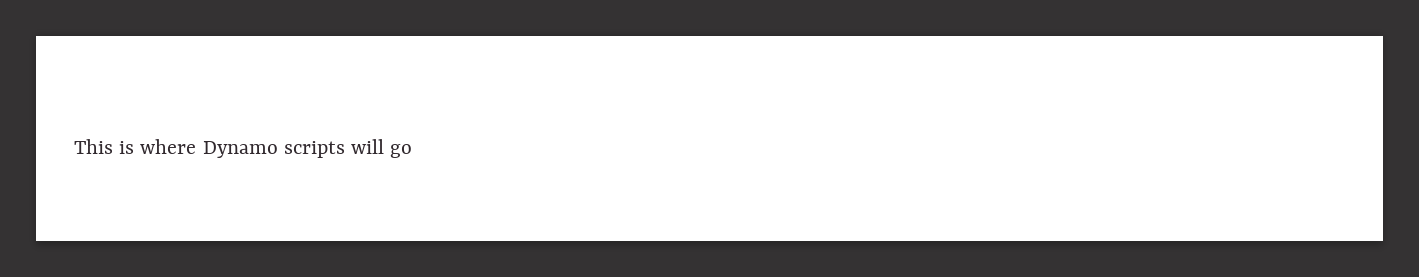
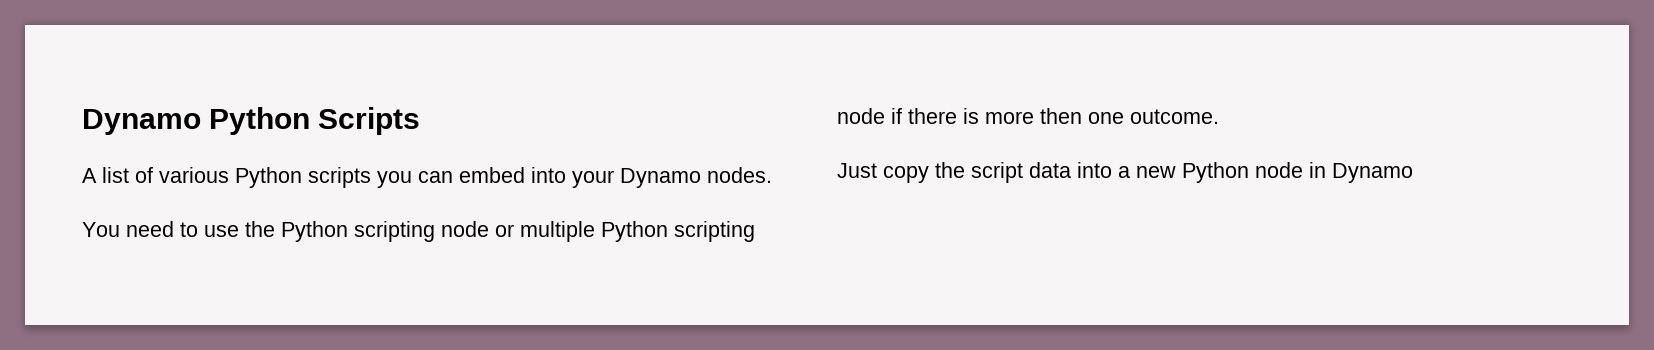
[74,139,413,158] This is where Dynamo scripts will go -> [82,107,421,135] [82,167,772,188] [82,221,755,242] [837,108,1219,124] [837,162,1413,183] Dynamo Python Scripts // A list of various Python scripts you can embed into your Dynamo nodes. // You need to use the Python scripting node or multiple Python scripting node if there is more then one outcome. // Just copy the script data into a new Python node in Dynamo

